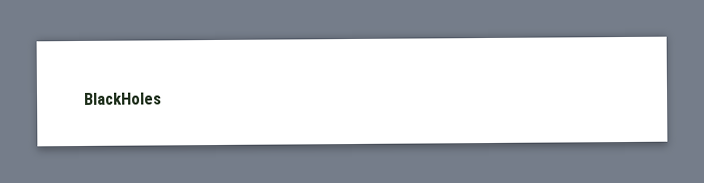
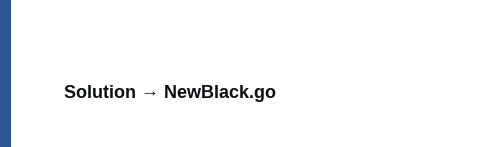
[84,92,162,105] BlackHoles -> [64,85,276,102] Solution → NewBlack.go

